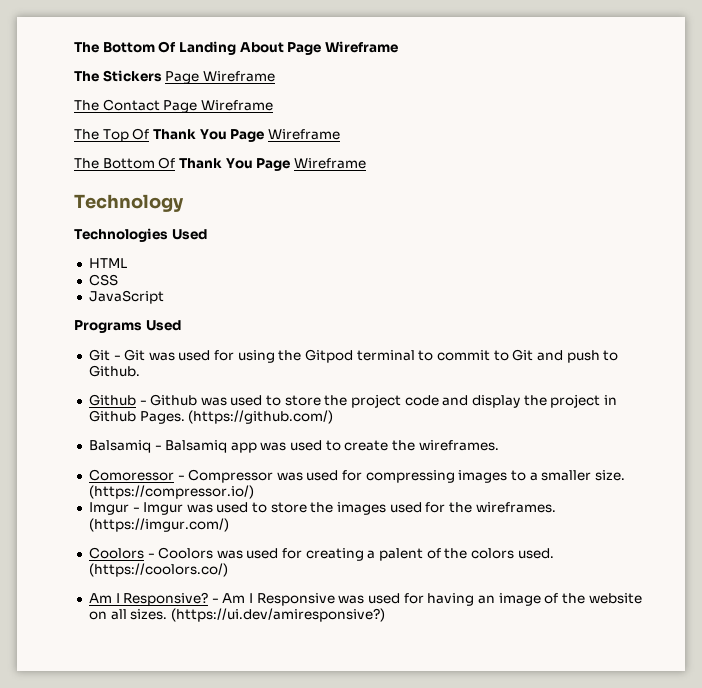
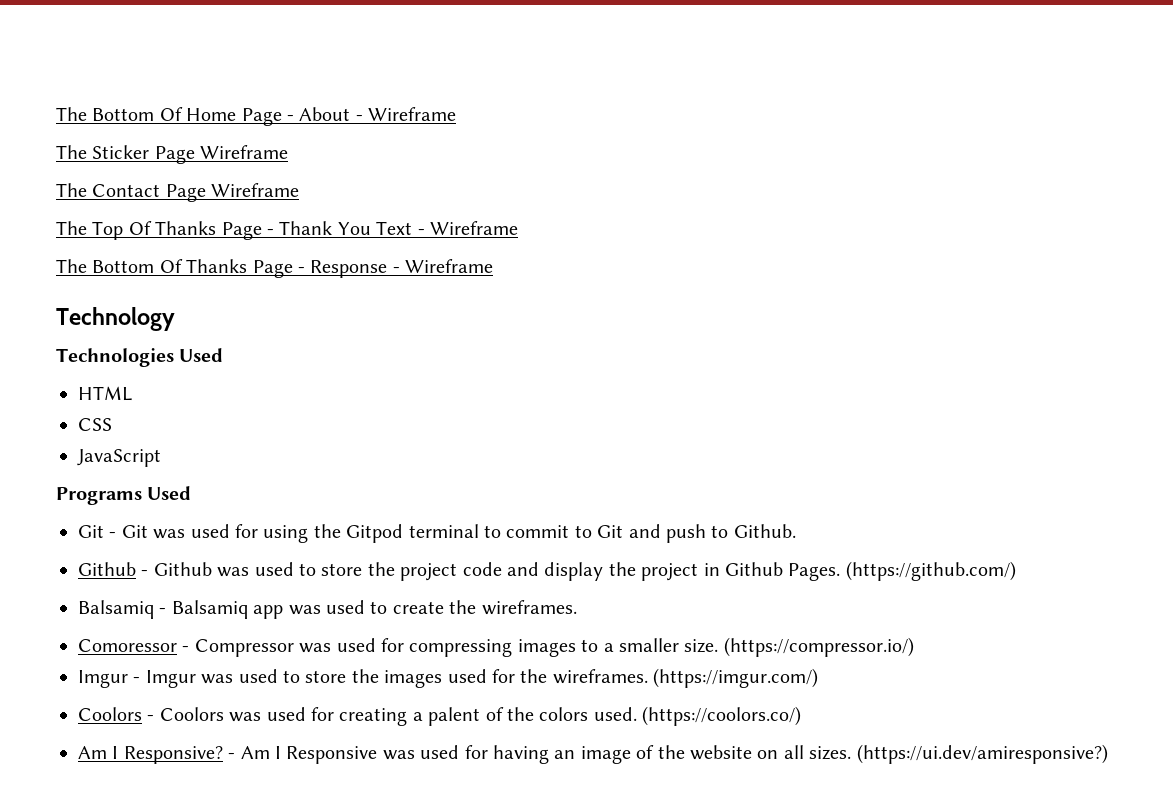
[74,41,398,55] [74,70,162,82] The Bottom Of Landing About Page Wireframe // The Stickers -> [56,107,457,126] [56,145,150,159] The Bottom Of Home Page - About - Wireframe // The Sticker
[152,129,265,142] Thank You Page -> [155,221,425,240] Thanks Page - Thank You Text -
[178,158,291,171] Thank You Page -> [186,259,400,278] Thanks Page - Response -

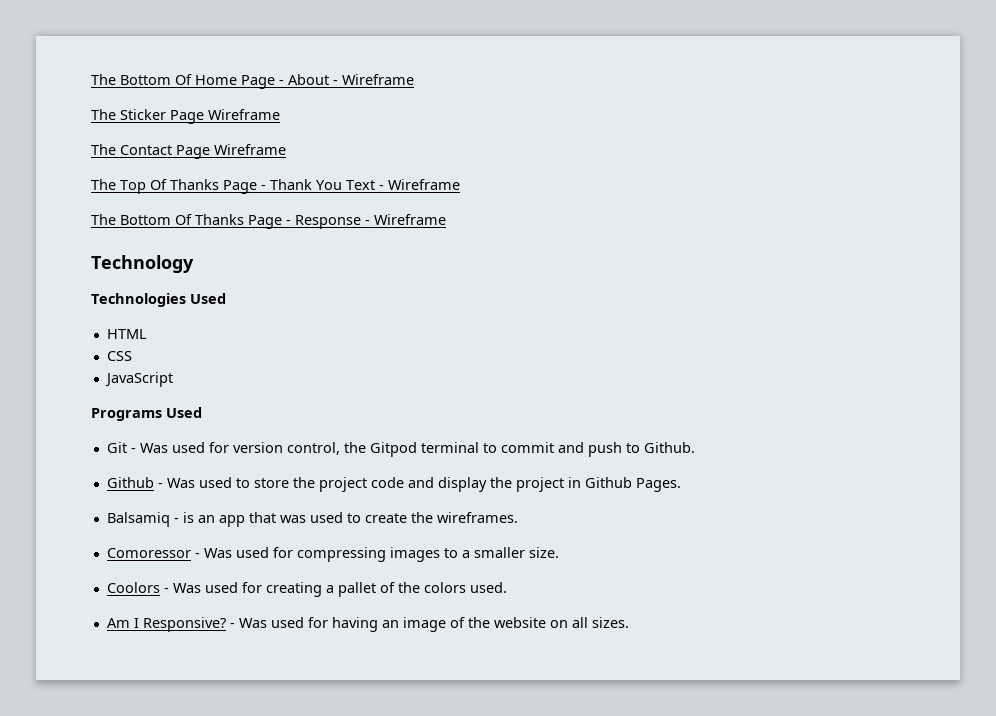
[121,524,309,543] Git was used for using -> [139,442,340,455] Was used for version control,
[574,525,624,538] to Git -> (554, 447) none
[153,562,250,577] Github was -> [166,478,195,488] Was
[845,561,1016,581] (https://github.com/) -> (681, 485) none
[171,600,284,619] Balsamiq app -> [182,512,276,527] is an app that
[194,639,332,657] Compressor was -> [203,548,232,558] Was
[723,637,914,657] [78,668,819,688] (https://compressor.io/) // Imgur - Imgur was used to store the images used for the wireframes. (https://imgur.com/) -> (559, 552) none
[159,707,262,722] Coolors was -> [172,583,201,593] Was
[428,707,481,726] palent -> [337,582,376,597] pallet
[642,706,802,726] (https://coolors.co/) -> (507, 587) none
[240,746,415,764] Am I Responsive was -> [238,618,267,628] Was
[856,744,1108,764] (https://ui.dev/amiresponsive?) -> (629, 622) none

